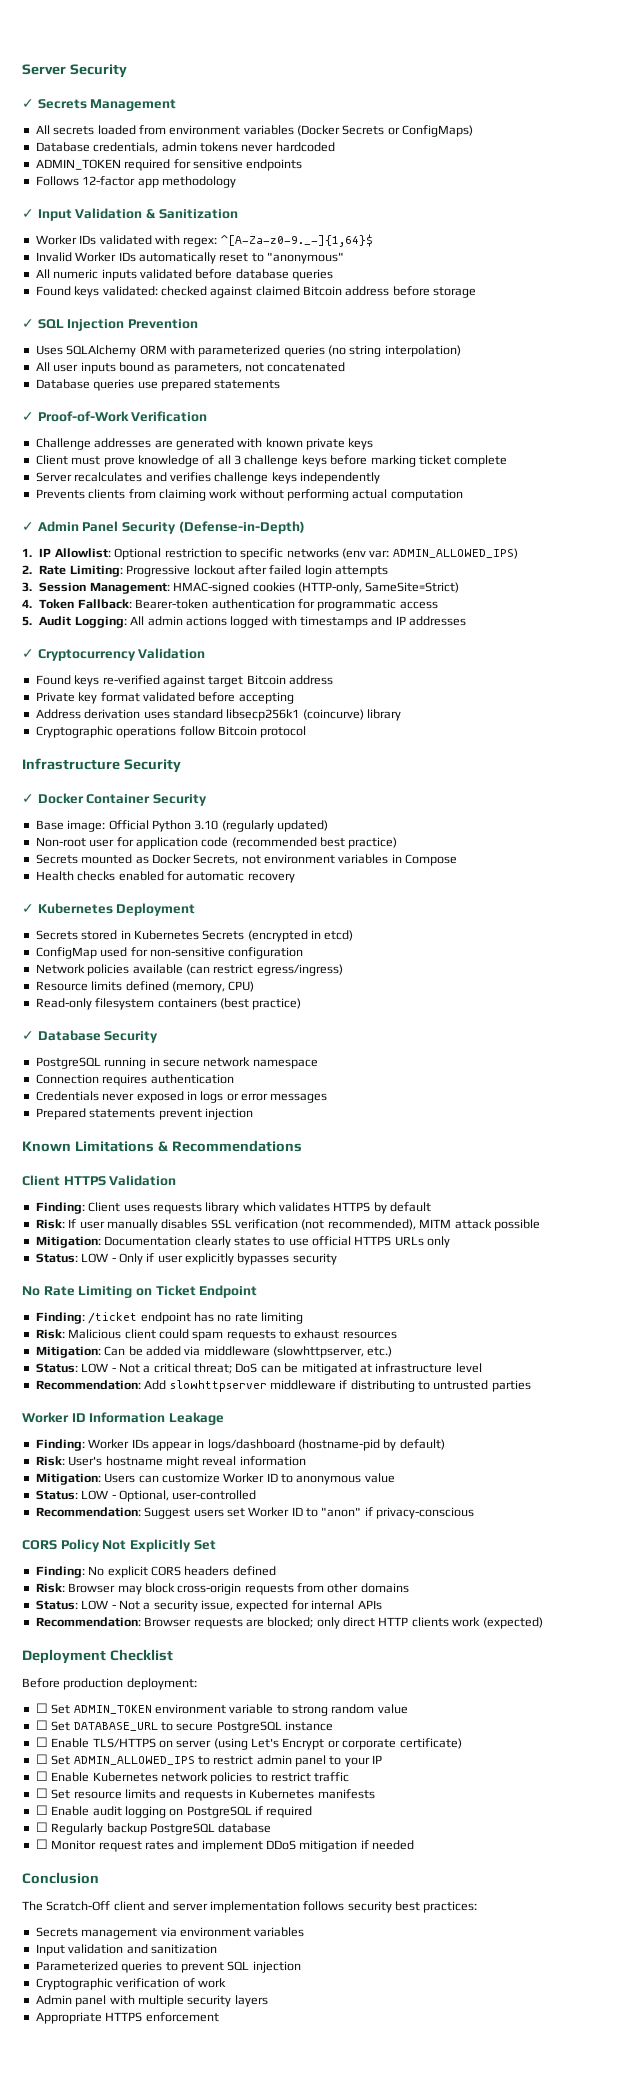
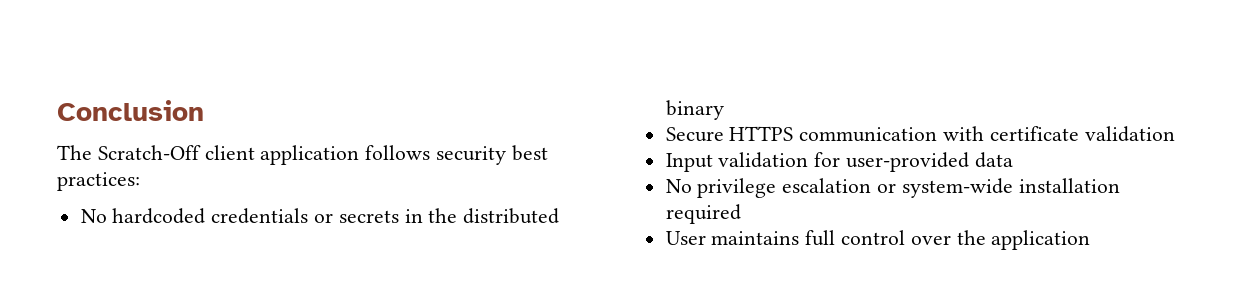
[22,64,127,78] [22,99,177,111] [35,125,474,137] [35,142,335,153] [35,159,303,171] [35,176,236,188] [22,208,238,221] [35,234,373,247] [35,252,344,264] [35,269,333,281] [35,286,477,298] [22,319,198,331] [35,345,461,357] [35,362,346,374] [35,379,281,391] [22,411,208,422] [35,438,374,450] [35,455,508,467] [35,472,380,484] [35,489,463,501] [22,521,305,534] [22,548,518,560] [22,565,389,577] [22,582,460,594] [22,599,438,611] [22,616,467,628] [22,648,206,661] [35,675,333,687] [35,692,294,704] [35,709,401,721] [35,726,307,738] [22,758,181,773] [22,793,207,806] [35,820,328,832] [35,837,398,849] [35,854,458,866] [35,871,295,883] [22,903,196,916] [35,930,354,942] [35,947,304,959] [35,964,343,976] [35,981,255,993] [35,998,302,1010] [22,1030,159,1043] [35,1057,318,1069] [35,1074,234,1086] [35,1091,328,1103] [35,1108,253,1120] [22,1140,302,1152] [22,1175,177,1186] [35,1202,432,1214] [35,1219,540,1231] [35,1236,451,1248] [35,1253,337,1265] [22,1285,258,1298] [35,1312,303,1324] [35,1329,397,1341] [35,1346,393,1358] [35,1363,482,1375] [35,1380,531,1392] [22,1412,224,1425] [35,1439,445,1451] [35,1456,306,1468] [35,1473,395,1485] [35,1490,257,1502] [35,1507,475,1519] [22,1539,216,1552] [35,1566,276,1578] [35,1583,409,1595] [35,1600,382,1612] [35,1617,543,1629] [22,1649,173,1664] [22,1678,197,1690] [35,1703,408,1716] [35,1720,333,1733] [35,1737,462,1750] [35,1754,383,1767] [35,1771,350,1784] [35,1788,375,1801] [35,1805,313,1818] [35,1822,272,1835] [35,1839,415,1852] Server Security // ✓ Secrets Management // All secrets loaded from environment variables (Docker Secrets or ConfigMaps) // Database credentials, admin tokens never hardcoded // ADMIN_TOKEN required for sensitive endpoints // Follows 12-factor app methodology // ✓ Input Validation & Sanitization // Worker IDs validated with regex: ^[A-Za-z0-9._-]{1,64}$ // Invalid Worker IDs automatically reset to "anonymous" // All numeric inputs validated before database queries // Found keys validated: checked against claimed Bitcoin address before storage // ✓ SQL Injection Prevention // Uses SQLAlchemy ORM with parameterized queries (no string interpolation) // All user inputs bound as parameters, not concatenated // Database queries use prepared statements // ✓ Proof-of-Work Verification // Challenge addresses are generated with known private keys // Client must prove knowledge of all 3 challenge keys before marking ticket complete // Server recalculates and verifies challenge keys independently // Prevents clients from claiming work without performing actual computation // ✓ Admin Panel Security (Defense-in-Depth) // 1. IP Allowlist: Optional restriction to specific networks (env var: ADMIN_ALLOWED_IPS) // 2. Rate Limiting: Progressive lockout after failed login attempts // 3. Session Management: HMAC-signed cookies (HTTP-only, SameSite=Strict) // 4. Token Fallback: Bearer-token authentication for programmatic access // 5. Audit Logging: All admin actions logged with timestamps and IP addresses // ✓ Cryptocurrency Validation // Found keys re-verified against target Bitcoin address // Private key format validated before accepting // Address derivation uses standard libsecp256k1 (coincurve) library // Cryptographic operations follow Bitcoin protocol // Infrastructure Security // ✓ Docker Container Security // Base image: Official Python 3.10 (regularly updated) // Non-root user for application code (recommended best practice) // Secrets mounted as Docker Secrets, not environment variables in Compose // Health checks enabled for automatic recovery // ✓ Kubernetes Deployment // Secrets stored in Kubernetes Secrets (encrypted in etcd) // ConfigMap used for non-sensitive configuration // Network policies available (can restrict egress/ingress) // Resource limits defined (memory, CPU) // Read-only filesystem containers (best practice) // ✓ Database Security // PostgreSQL running in secure network namespace // Connection requires authentication // Credentials never exposed in logs or error messages // Prepared statements prevent injection // Known Limitations & Recommendations // Client HTTPS Validation // Finding: Client uses requests library which validates HTTPS by default // Risk: If user manually disables SSL verification (not recommended), MITM attack possible // Mitigation: Documentation clearly states to use official HTTPS URLs only // Status: LOW - Only if user explicitly bypasses security // No Rate Limiting on Ticket Endpoint // Finding: /ticket endpoint has no rate limiting // Risk: Malicious client could spam requests to exhaust resources // Mitigation: Can be added via middleware (slowhttpserver, etc.) // Status: LOW - Not a critical threat; DoS can be mitigated at infrastructure level // Recommendation: Add slowhttpserver middleware if distributing to untrusted parties // Worker ID Information Leakage // Finding: Worker IDs appear in logs/dashboard (hostname-pid by default) // Risk: User's hostname might reveal information // Mitigation: Users can customize Worker ID to anonymous value // Status: LOW - Optional, user-controlled // Recommendation: Suggest users set Worker ID to "anon" if privacy-conscious // CORS Policy Not Explicitly Set // Finding: No explicit CORS headers defined // Risk: Browser may block cross-origin requests from other domains // Status: LOW - Not a security issue, expected for internal APIs // Recommendation: Browser requests are blocked; only direct HTTP clients work (expected) // Deployment Checklist // Before production deployment: // ☐ Set ADMIN_TOKEN environment variable to strong random value // ☐ Set DATABASE_URL to secure PostgreSQL instance // ☐ Enable TLS/HTTPS on server (using Let's Encrypt or corporate certificate) // ☐ Set ADMIN_ALLOWED_IPS to restrict admin panel to your IP // ☐ Enable Kubernetes network policies to restrict traffic // ☐ Set resource limits and requests in Kubernetes manifests // ☐ Enable audit logging on PostgreSQL if required // ☐ Regularly backup PostgreSQL database // ☐ Monitor request rates and implement DDoS mitigation if needed // -> (57, 110) none
[148,1901,300,1913] and server implementation -> [260,145,360,165] application
[35,1927,305,1939] [35,1944,217,1956] [35,1961,301,1973] [35,1978,226,1990] [35,1995,268,2007] [35,2012,219,2024] Secrets management via environment variables // Input validation and sanitization // Parameterized queries to prevent SQL injection // Cryptographic verification of work // Admin panel with multiple security layers // Appropriate HTTPS enforcement -> [80,208,560,224] [665,100,724,120] [665,126,1175,142] [665,152,1013,172] [665,178,1120,198] [665,204,741,224] [665,230,1091,250] No hardcoded credentials or secrets in the distributed binary // Secure HTTPS communication with certificate validation // Input validation for user-provided data // No privilege escalation or system-wide installation required // User maintains full control over the application

